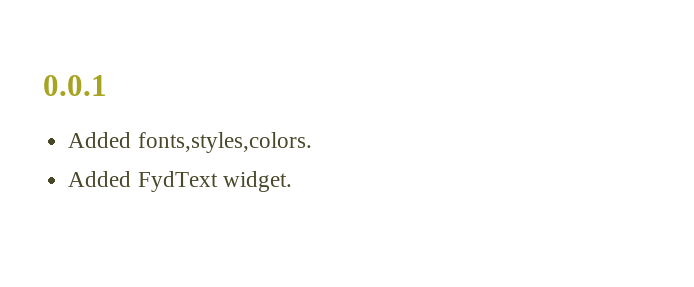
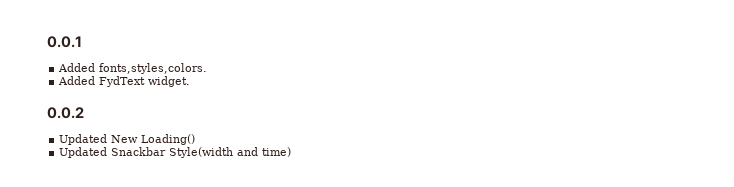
(292, 181) none -> [47,107,84,119] [59,134,196,145] [59,147,292,158] // 0.0.2 // Updated New Loading() // Updated Snackbar Style(width and time)

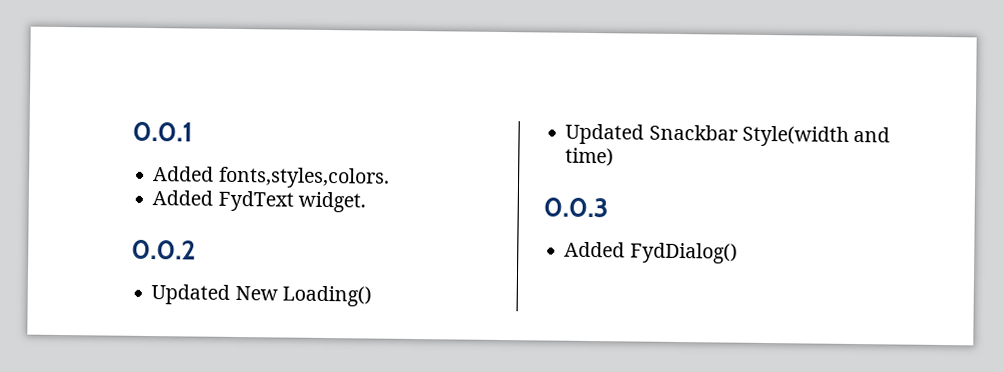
(292, 152) none -> [543,197,609,218] [564,241,738,264] // 0.0.3 // Added FydDialog()

